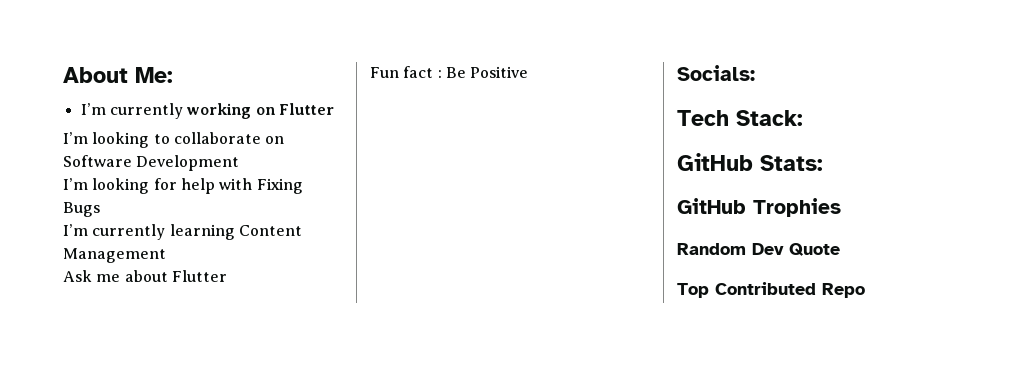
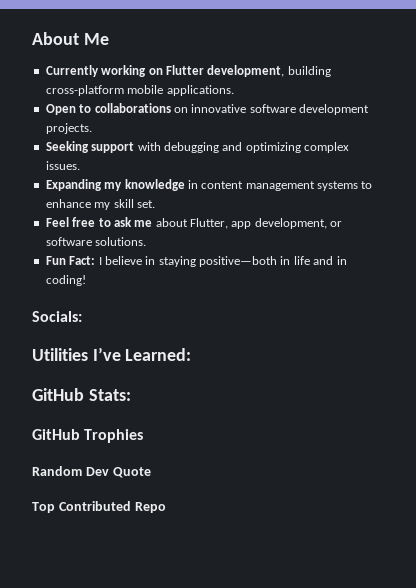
[135,67,173,83] [80,103,183,119] Me: // I’m currently -> [83,33,109,45] [45,65,99,77] Me // Currently
[63,132,285,148] [63,155,240,171] [63,178,303,194] [63,202,100,217] [63,224,302,240] [63,248,166,263] [63,270,227,282] [370,66,529,78] [677,65,755,81] [677,110,803,126] // I’m looking to collaborate on Software Development // I’m looking for help with Fixing Bugs // I’m currently learning Content Management // Ask me about Flutter // Fun fact : Be Positive // Socials: // Tech Stack: -> [207,65,331,77] [45,85,234,96] [45,103,369,115] [45,123,92,134] [45,141,349,153] [45,161,80,170] [45,179,373,191] [45,199,155,210] [45,217,343,229] [45,237,147,246] [45,256,347,267] [45,275,86,286] [32,311,82,322] [32,347,192,361] development, building cross-platform mobile applications. // Open to collaborations on innovative software development projects. // Seeking support with debugging and optimizing complex issues. // Expanding my knowledge in content management systems to enhance my skill set. // Feel free to ask me about Flutter, app development, or software solutions. // Fun Fact: I believe in staying positive—both in life and in coding! // Socials: // Utilities I’ve Learned:

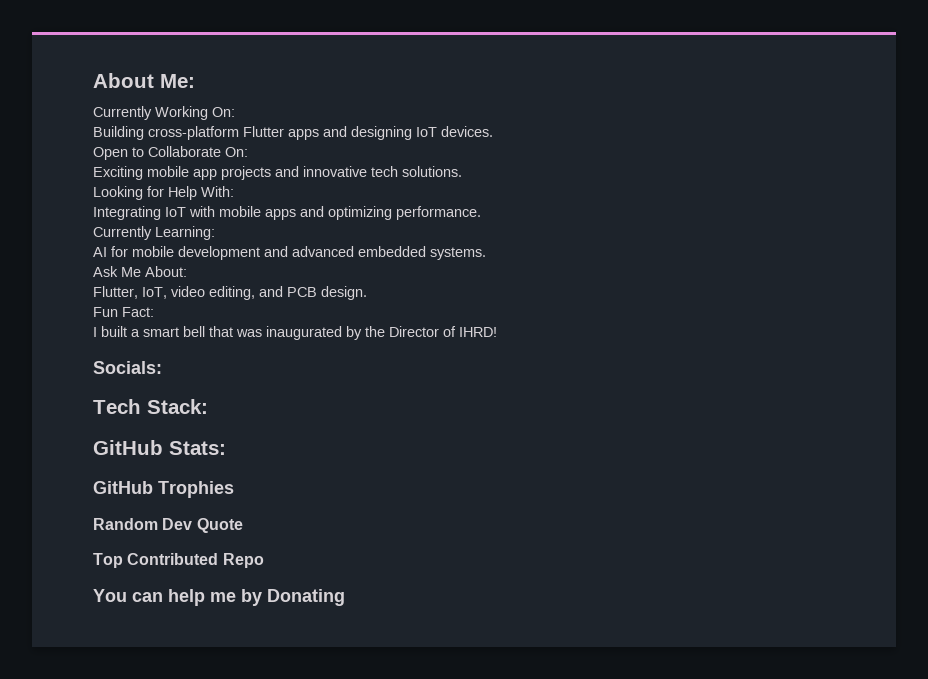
[83,33,109,45] [45,65,331,77] [45,85,234,96] [45,103,369,115] [45,123,92,134] [45,141,349,153] [45,161,80,170] [45,179,373,191] [45,199,155,210] [45,217,343,229] [45,237,147,246] [45,256,347,267] [45,275,86,286] [32,311,82,322] [32,347,192,361] Me // Currently working on Flutter development, building cross-platform mobile applications. // Open to collaborations on innovative software development projects. // Seeking support with debugging and optimizing complex issues. // Expanding my knowledge in content management systems to enhance my skill set. // Feel free to ask me about Flutter, app development, or software solutions. // Fun Fact: I believe in staying positive—both in life and in coding! // Socials: // Utilities I’ve Learned: -> [160,74,195,88] [93,106,235,120] [93,126,493,140] [93,146,248,160] [93,166,462,180] [93,186,234,200] [93,206,481,220] [93,226,215,240] [93,246,486,260] [93,266,187,277] [93,286,367,300] [93,307,154,317] [93,326,497,340] [93,361,162,374] [93,399,208,414] Me: // Currently Working On: // Building cross-platform Flutter apps and designing IoT devices. // Open to Collaborate On: // Exciting mobile app projects and innovative tech solutions. // Looking for Help With: // Integrating IoT with mobile apps and optimizing performance. // Currently Learning: // AI for mobile development and advanced embedded systems. // Ask Me About: // Flutter, IoT, video editing, and PCB design. // Fun Fact: // I built a smart bell that was inaugurated by the Director of IHRD! // Socials: // Tech Stack:
(166, 507) none -> [93,589,345,606] // You can help me by Donating

